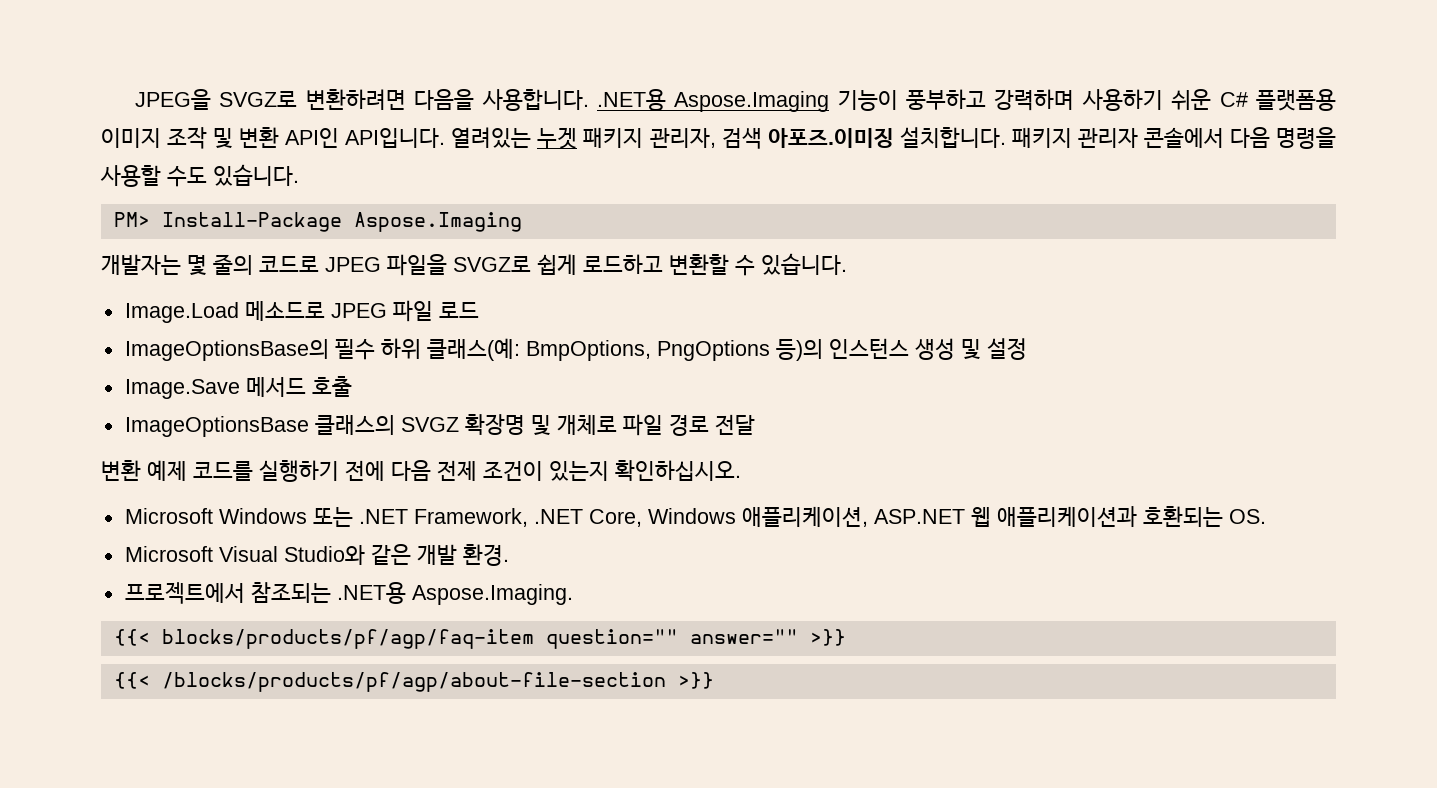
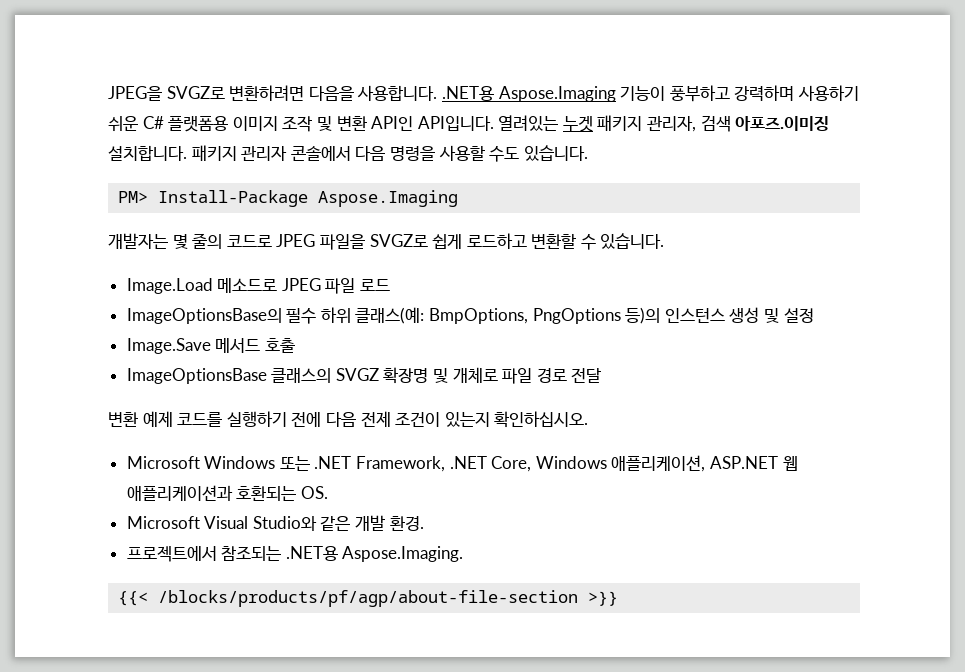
[113,629,846,649] // {{< blocks/products/pf/agp/faq-item question="" answer="" >}} -> (464, 554) none

